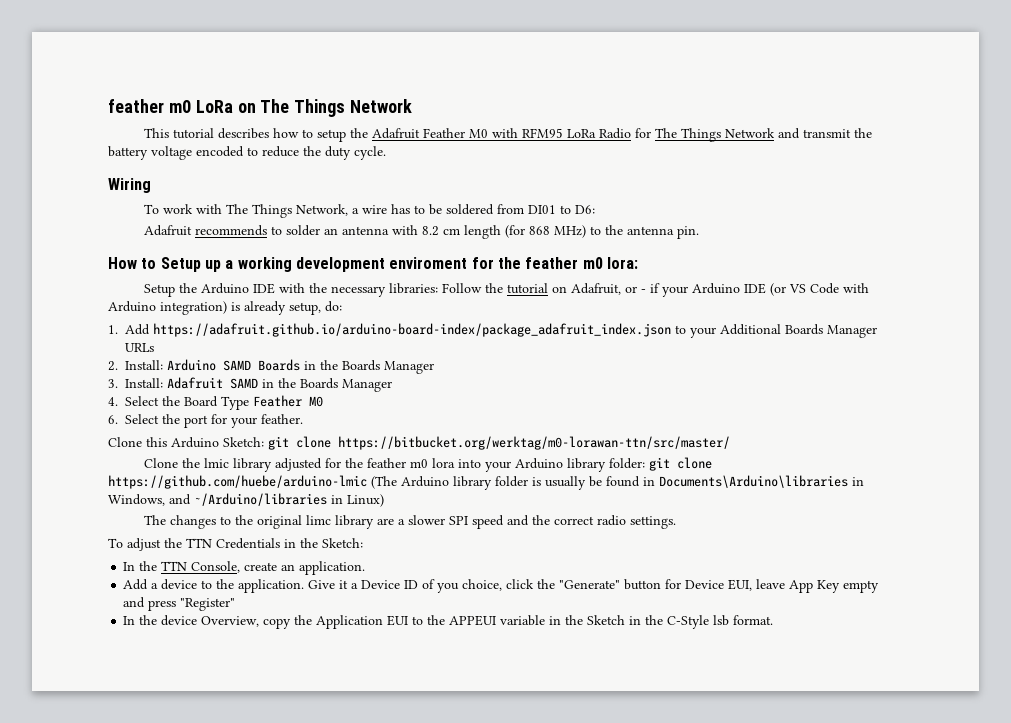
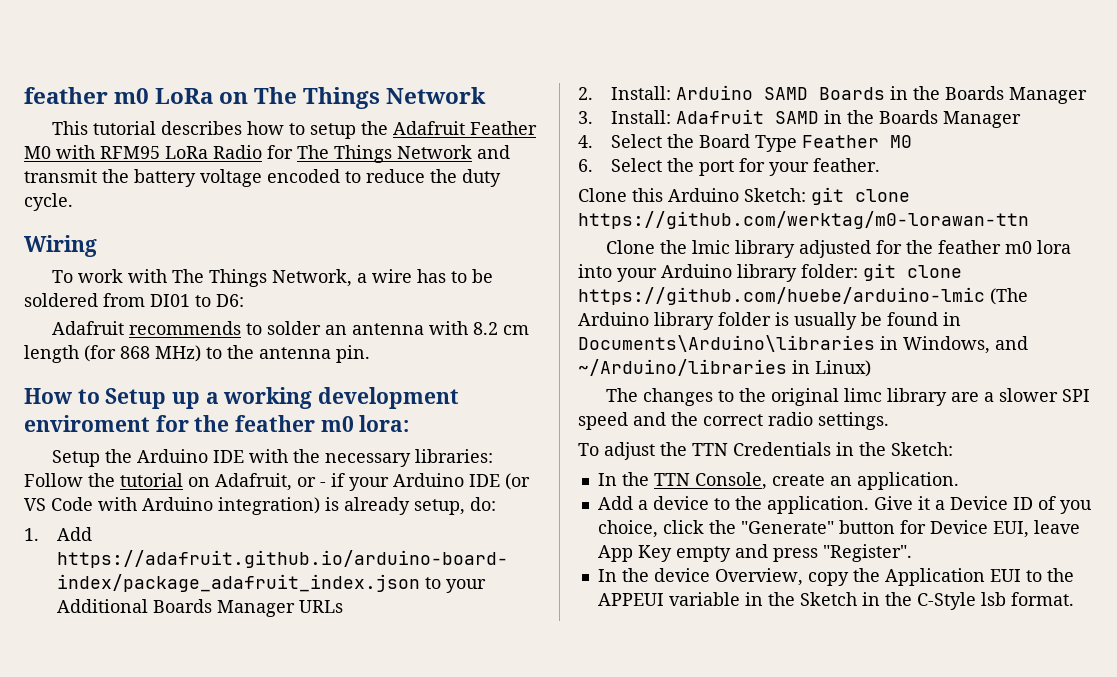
[338,436,730,450] https://bitbucket.org/werktag/m0-lorawan-ttn/src/master/ -> [578,211,1029,229] https://github.com/werktag/m0-lorawan-ttn
[180,598,236,611] "Register" -> [822,544,912,562] "Register".

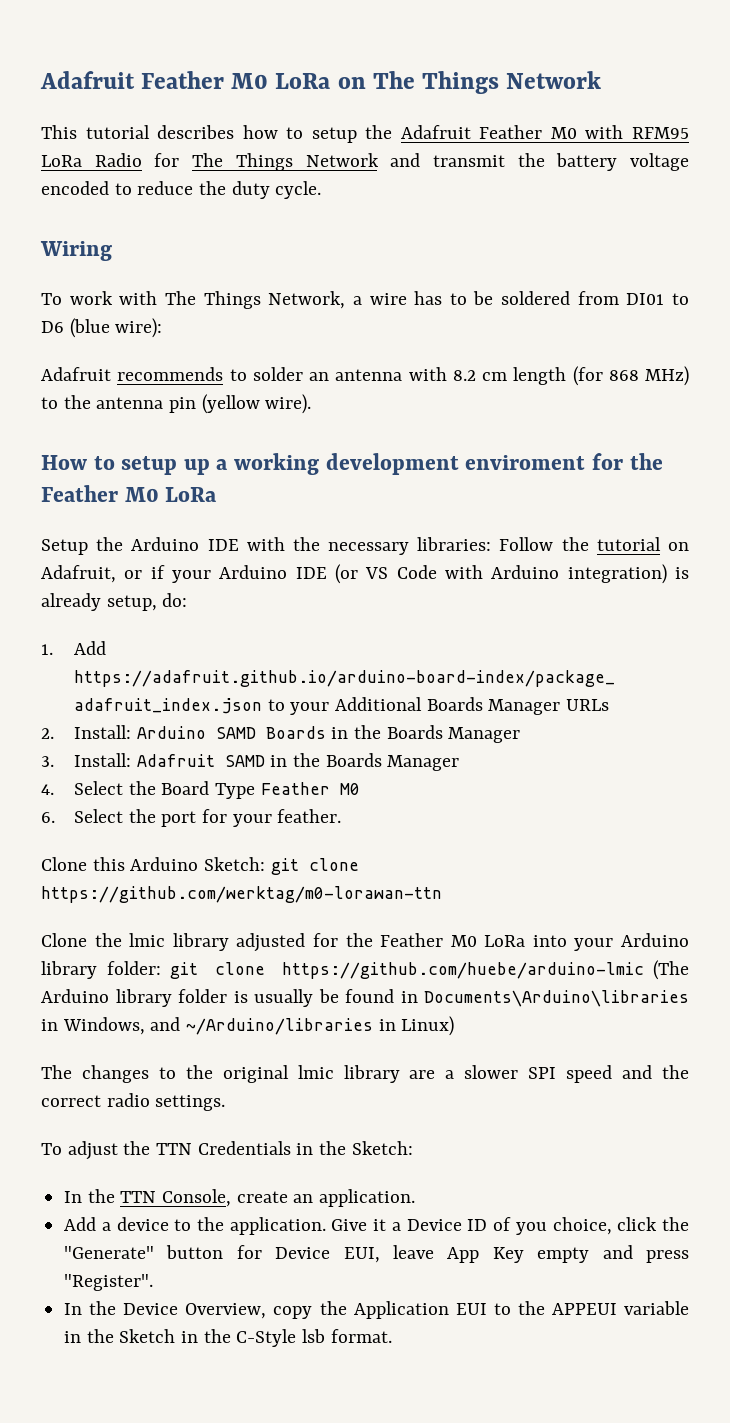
[24,87,150,104] feather m0 -> [40,71,269,89] Adafruit Feather M0
[216,294,244,307] D6: -> [41,318,163,338] D6 (blue wire):
[336,345,370,363] pin. -> [169,394,312,414] pin (yellow wire).
[105,388,167,409] Setup -> [121,456,178,475] setup
[235,415,410,432] feather m0 lora: -> [41,485,218,502] Feather M0 LoRa
[320,482,326,487] - -> (143, 574) none
[937,240,1071,254] feather m0 lora -> [380,933,526,947] Feather M0 LoRa
[843,388,882,402] limc -> [297,1065,334,1079] lmic
[653,568,710,582] device -> [123,1303,179,1315] Device

